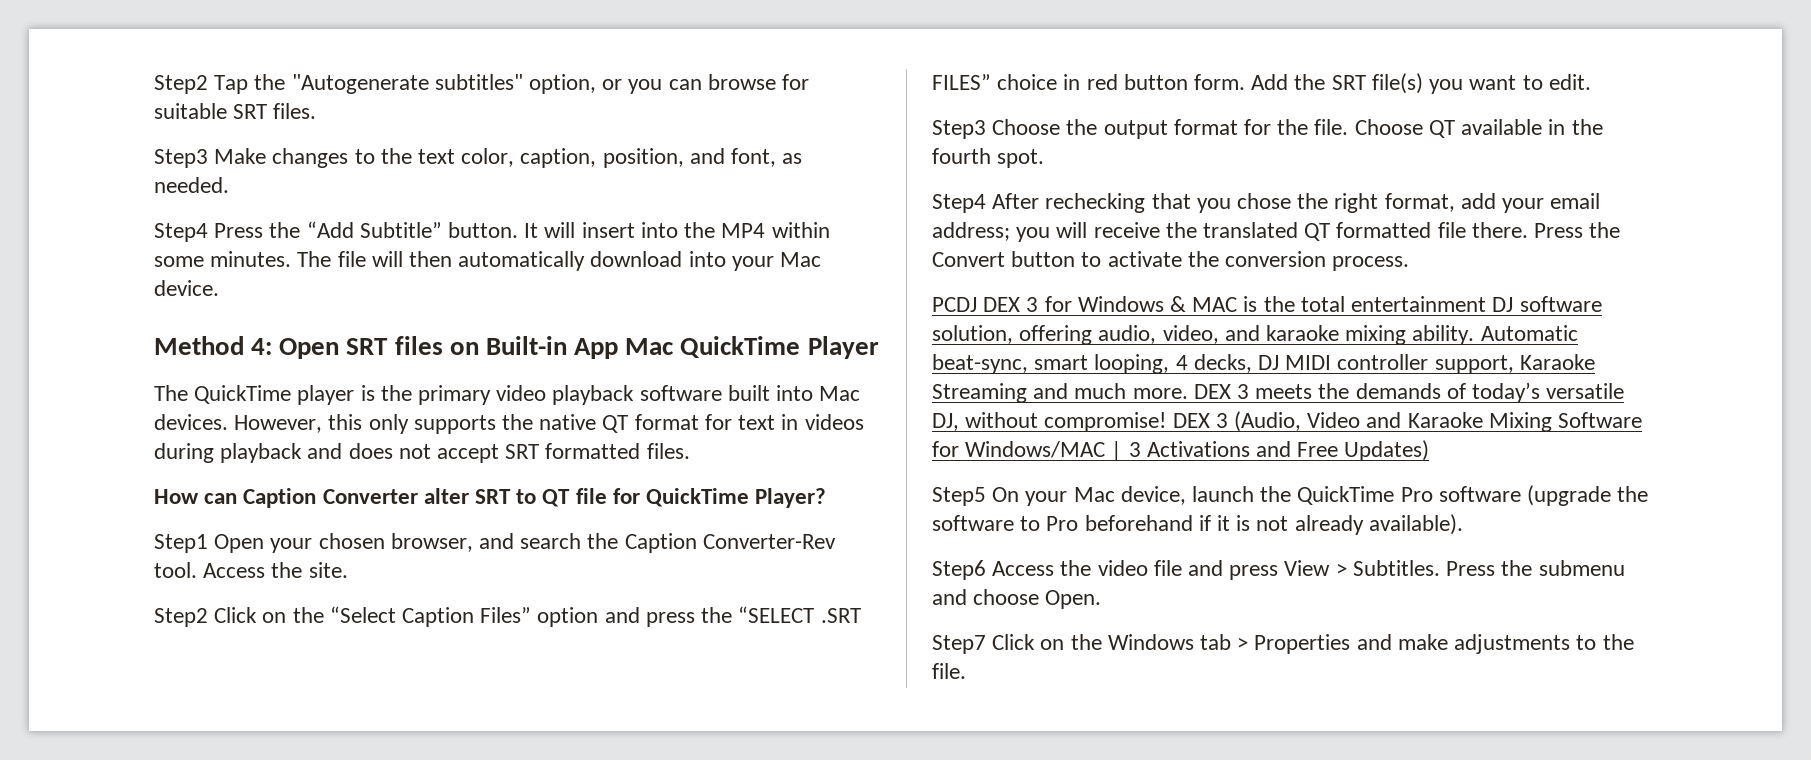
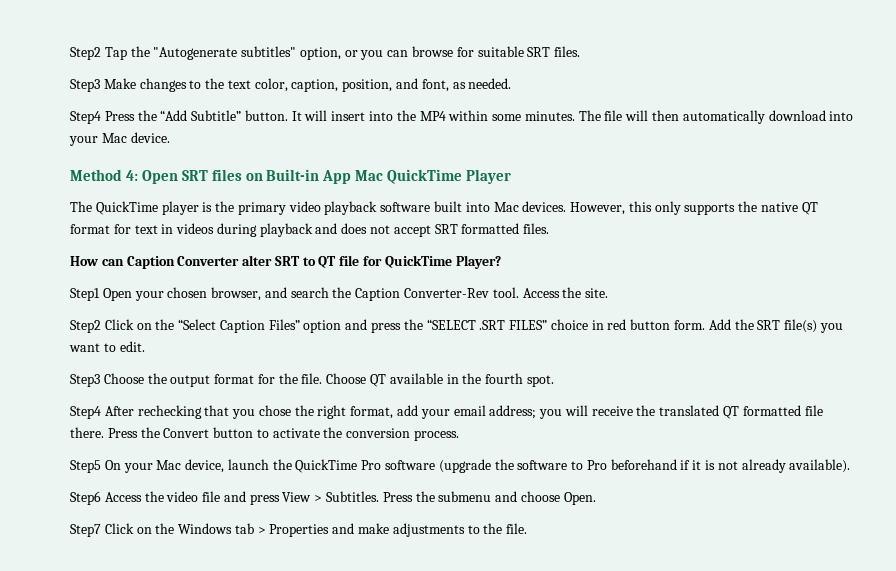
[932,296,1602,312] [932,325,1578,345] [932,354,1595,374] [932,382,1625,403] [932,411,1643,432] [932,440,1430,461] // PCDJ DEX 3 for Windows & MAC is the total entertainment DJ software solution, offering audio, video, and karaoke mixing ability. Automatic beat-sync, smart looping, 4 decks, DJ MIDI controller support, Karaoke Streaming and much more. DEX 3 meets the demands of today’s versatile DJ, without compromise! DEX 3 (Audio, Video and Karaoke Mixing Software for Windows/MAC | 3 Activations and Free Updates) -> (460, 435) none

